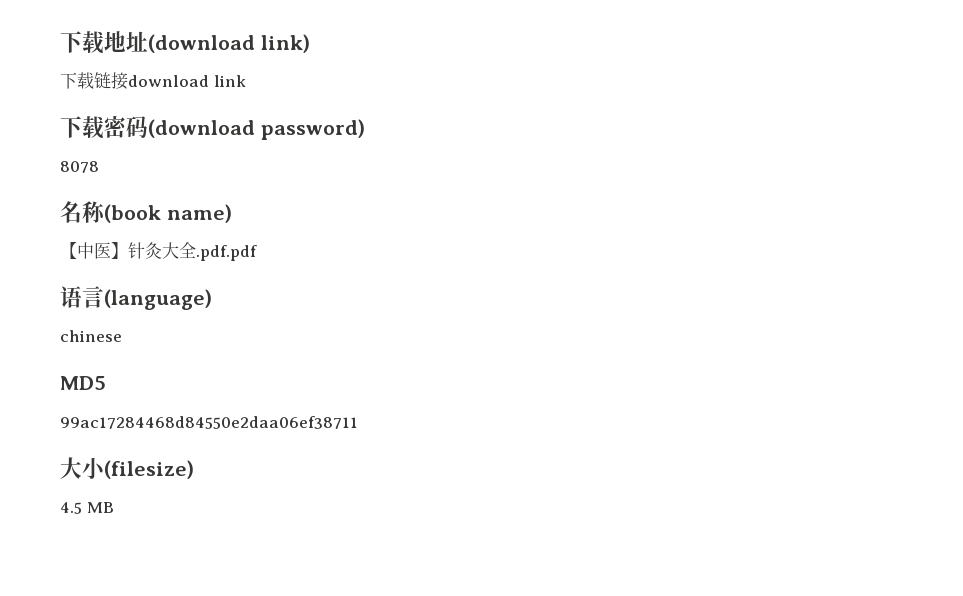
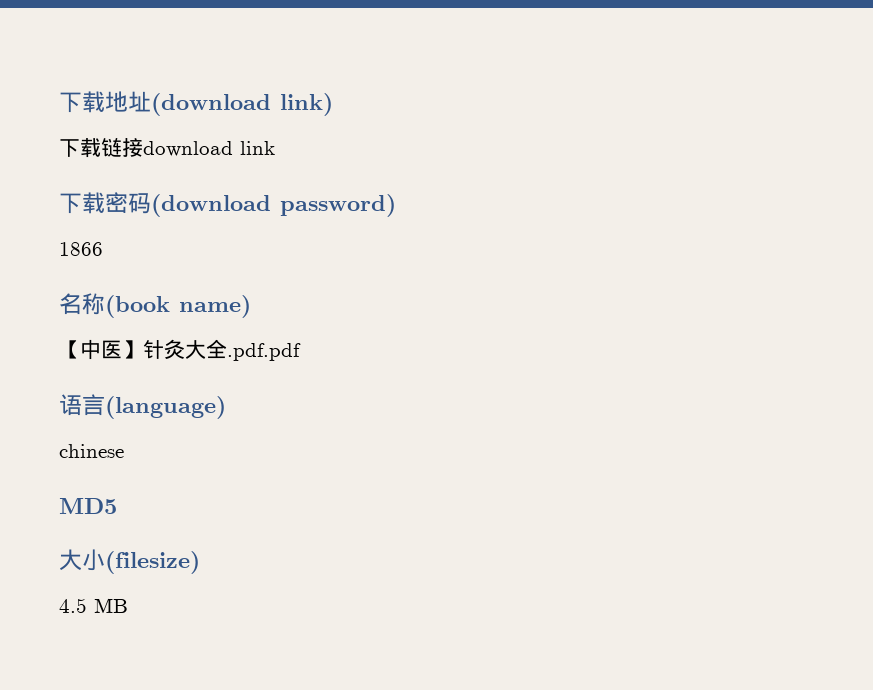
[60,161,99,173] 8078 -> [59,242,103,256] 1866
[60,416,358,429] // 99ac17284468d84550e2daa06ef38711 -> (117, 506) none

